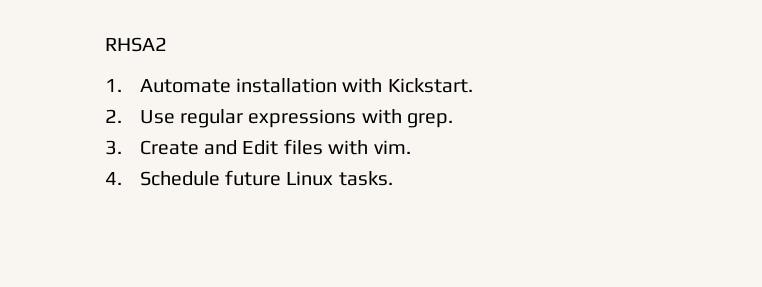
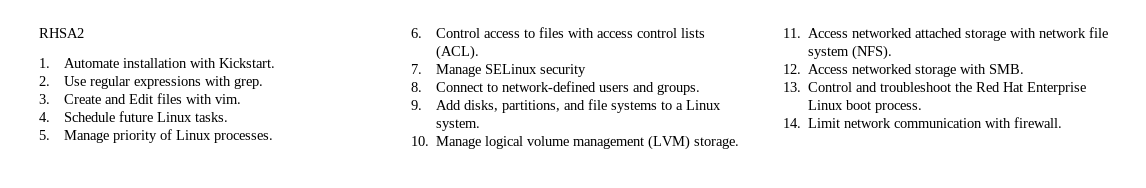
(393, 178) none -> [39,129,273,143] [411,27,705,38] [435,45,479,60] [411,64,586,77] [411,81,700,95] [411,99,721,113] [435,119,480,131] [411,135,740,150] [783,27,1109,41] [808,45,893,60] [783,64,1025,77] [783,82,1087,95] [808,100,923,113] [783,117,1063,128] // 5. Manage priority of Linux processes. // 6. Control access to files with access control lists (ACL). // 7. Manage SELinux security // 8. Connect to network-defined users and groups. // 9. Add disks, partitions, and file systems to a Linux system. // 10. Manage logical volume management (LVM) storage. // 11. Access networked attached storage with network file system (NFS). // 12. Access networked storage with SMB. // 13. Control and troubleshoot the Red Hat Enterprise Linux boot process. // 14. Limit network communication with firewall.

